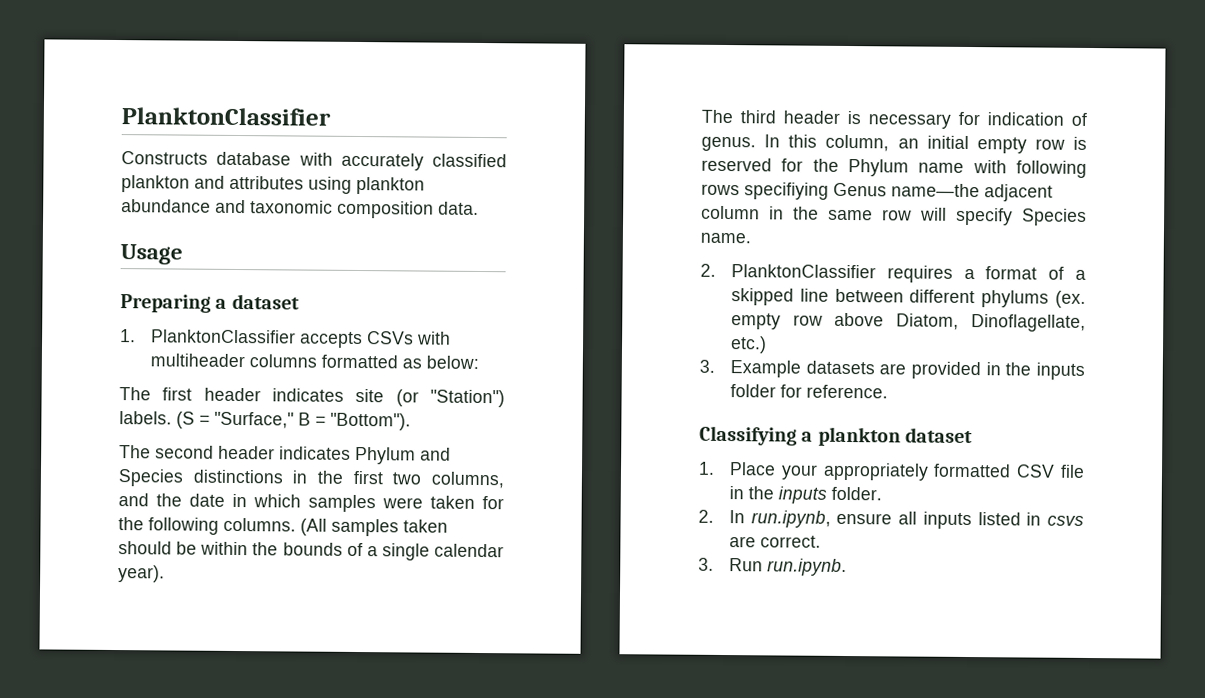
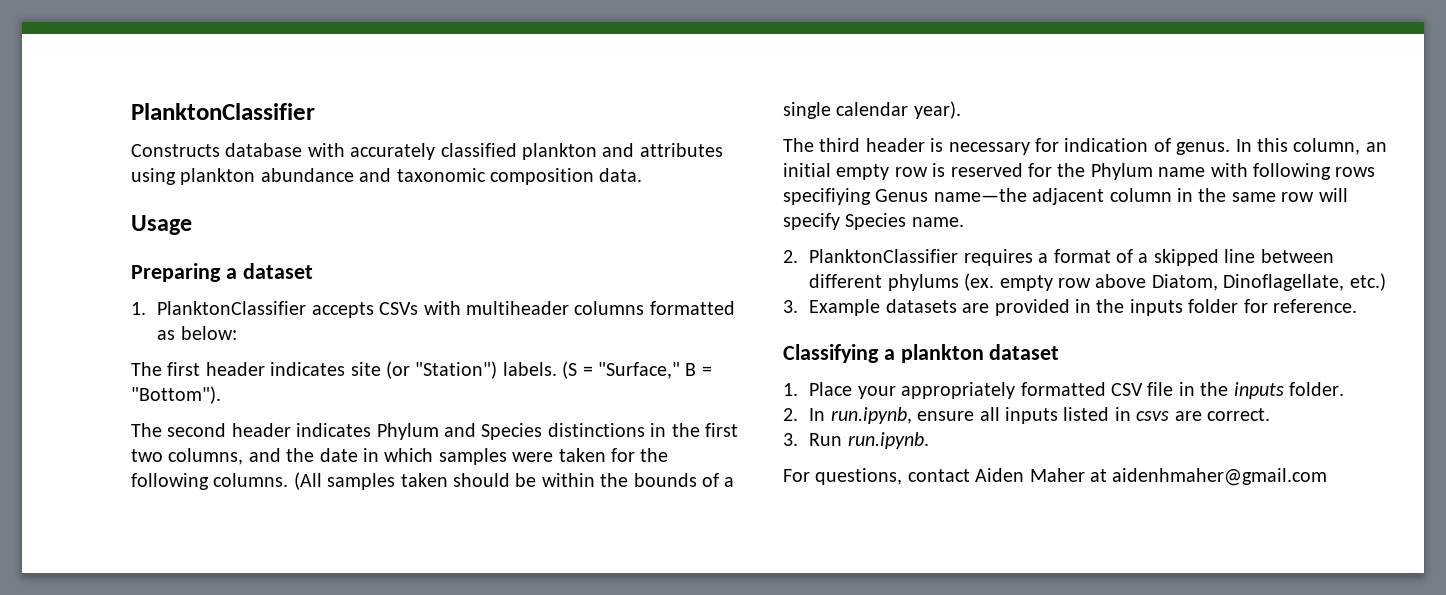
(847, 567) none -> [783,468,1328,486] // For questions, contact Aiden Maher at aidenhmaher@gmail.com

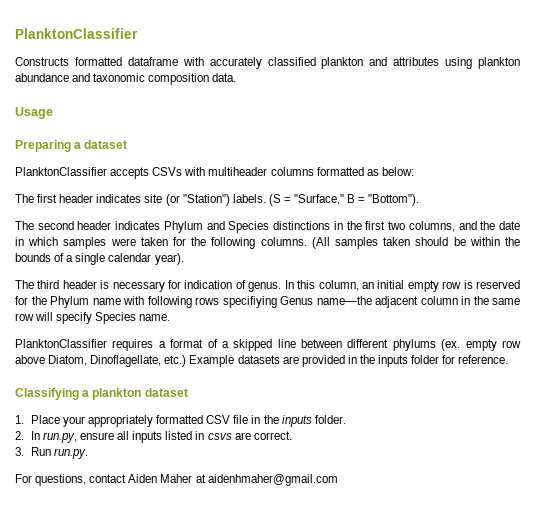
[225,143,303,157] database -> [74,57,178,66] formatted dataframe
[131,302,146,315] 1. -> (128, 144) none
[783,250,798,263] 2. -> (171, 317) none
[783,300,798,313] // 3. -> (187, 361) none
[830,407,912,424] run.ipynb, -> [42,432,77,443] run.py,
[847,432,929,449] run.ipynb. -> [53,448,88,459] run.py.

